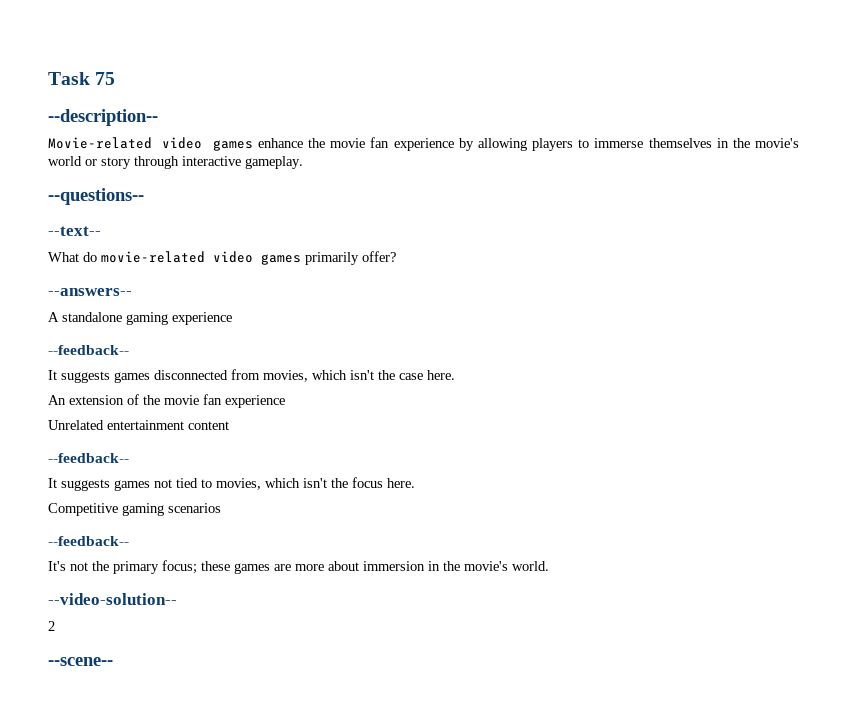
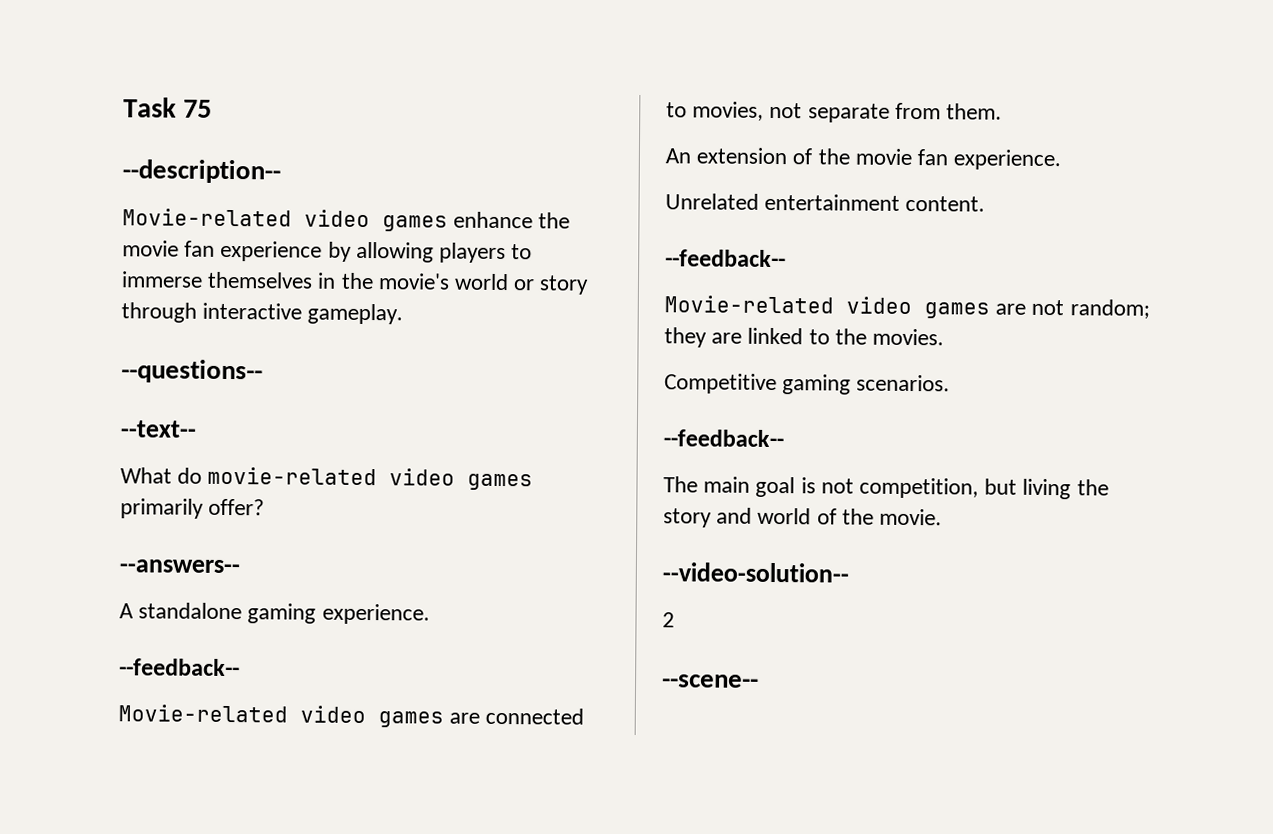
[172,312,232,325] [48,345,129,355] [48,369,455,383] experience // --feedback-- // It suggests games disconnected from movies, which isn't the case here. -> [321,603,430,625] [119,658,240,677] [118,704,585,728] [666,101,1003,123] experience. // --feedback-- // Movie-related video games are connected to movies, not separate from them.
[225,395,285,408] experience -> [953,149,1062,171] experience.
[188,421,229,430] [48,453,129,463] [48,477,415,491] content // --feedback-- // It suggests games not tied to movies, which isn't the focus here. -> [905,195,986,212] [665,249,786,268] [664,295,1150,319] [664,327,945,348] content. // --feedback-- // Movie-related video games are not random; they are linked to the movies.
[168,503,221,513] [48,536,129,546] [48,560,549,574] scenarios // --feedback-- // It's not the primary focus; these games are more about immersion in the movie's world. -> [856,374,951,392] [663,429,784,448] [663,476,1109,500] [663,507,943,528] scenarios. // --feedback-- // The main goal is not competition, but living the story and world of the movie.

